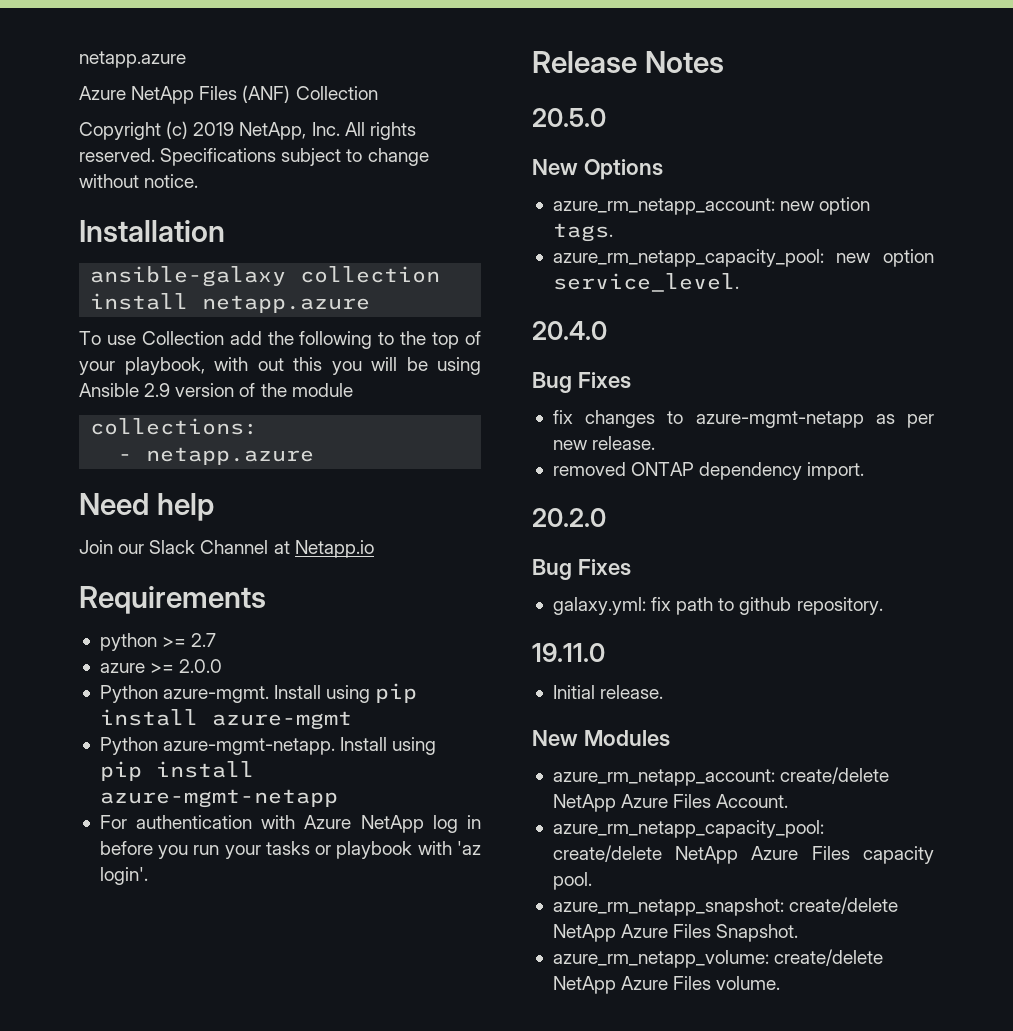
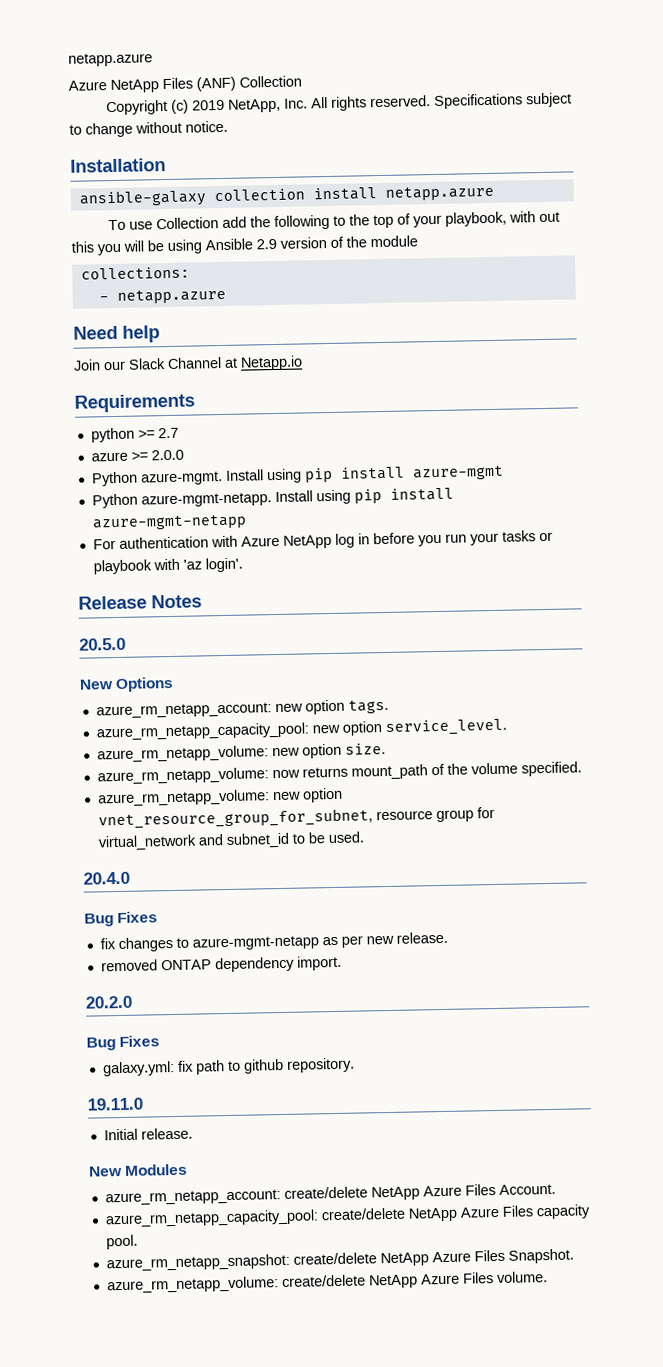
(739, 282) none -> [96,743,386,763] [96,761,582,785] [96,787,343,807] [97,806,495,830] [97,831,364,851] // azure_rm_netapp_volume: new option size. // azure_rm_netapp_volume: now returns mount_path of the volume specified. // azure_rm_netapp_volume: new option vnet_resource_group_for_subnet, resource group for virtual_network and subnet_id to be used.

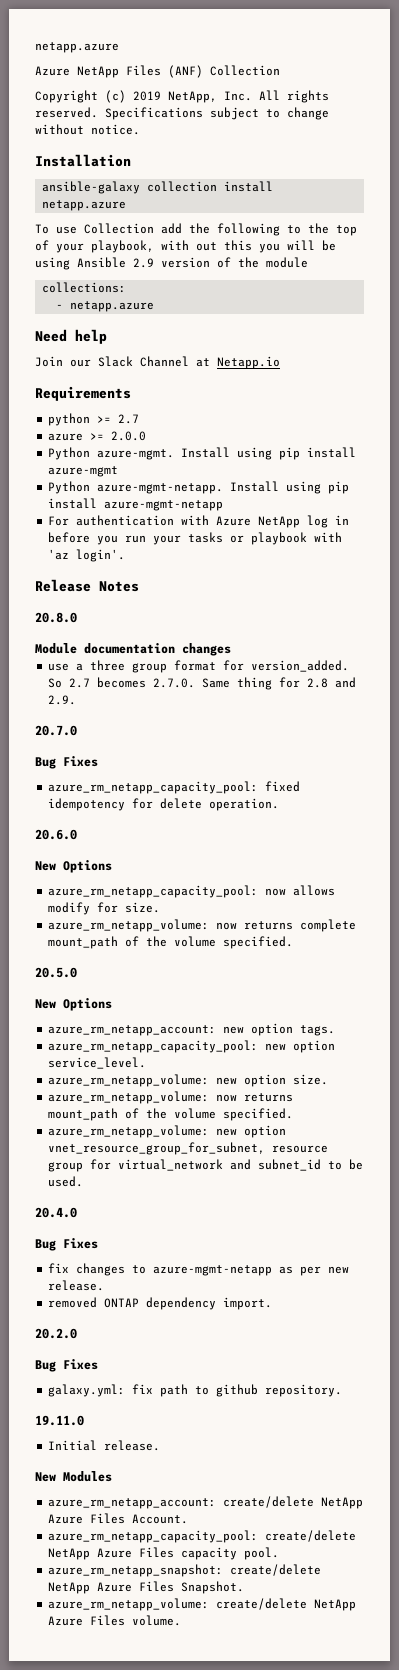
(202, 601) none -> [35,612,77,623] [35,643,231,656] [48,660,350,673] [48,677,357,690] [48,695,77,705] [35,725,77,736] [35,756,98,769] [48,781,301,794] [48,798,280,811] [35,829,77,840] [35,860,112,873] [48,885,336,898] [48,902,161,915] [48,919,357,932] [48,936,294,949] // 20.8.0 // Module documentation changes // use a three group format for version_added. So 2.7 becomes 2.7.0. Same thing for 2.8 and 2.9. // 20.7.0 // Bug Fixes // azure_rm_netapp_capacity_pool: fixed idempotency for delete operation. // 20.6.0 // New Options // azure_rm_netapp_capacity_pool: now allows modify for size. // azure_rm_netapp_volume: now returns complete mount_path of the volume specified.

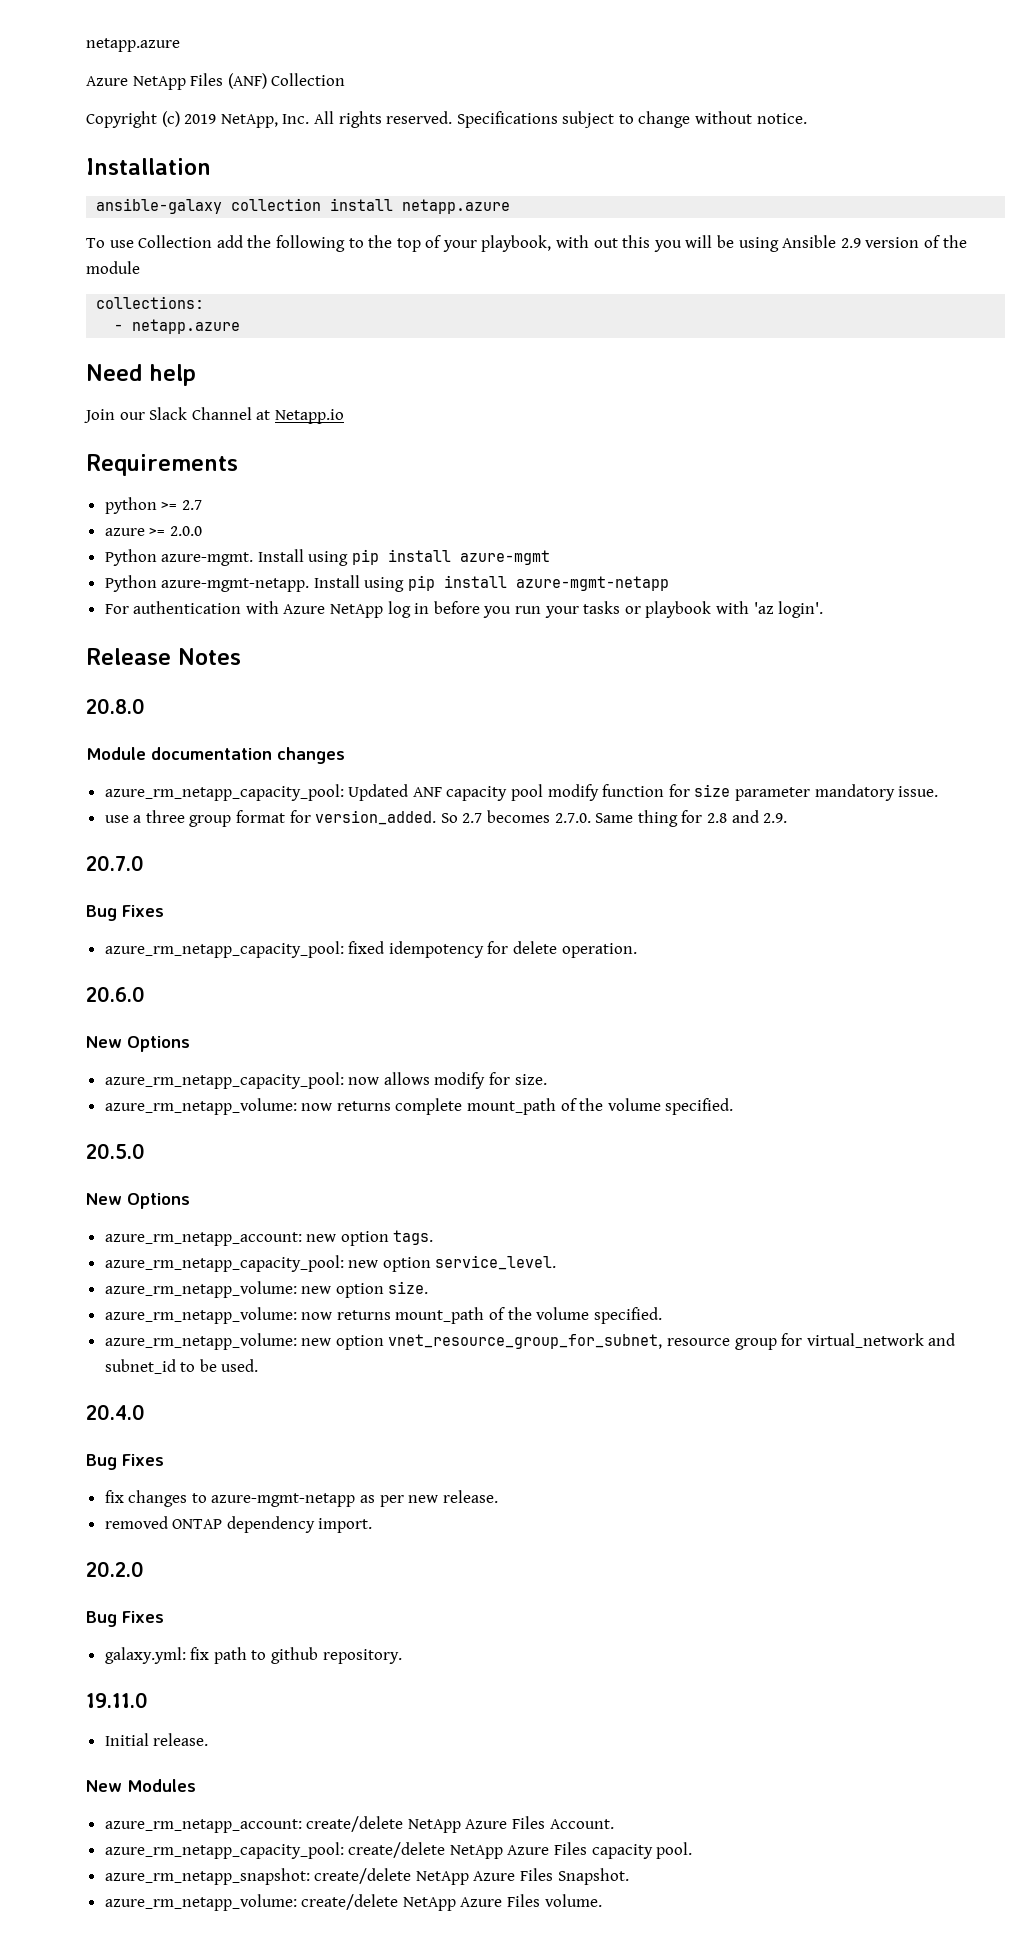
(231, 649) none -> [104,784,939,801] // azure_rm_netapp_capacity_pool: Updated ANF capacity pool modify function for size parameter mandatory issue.

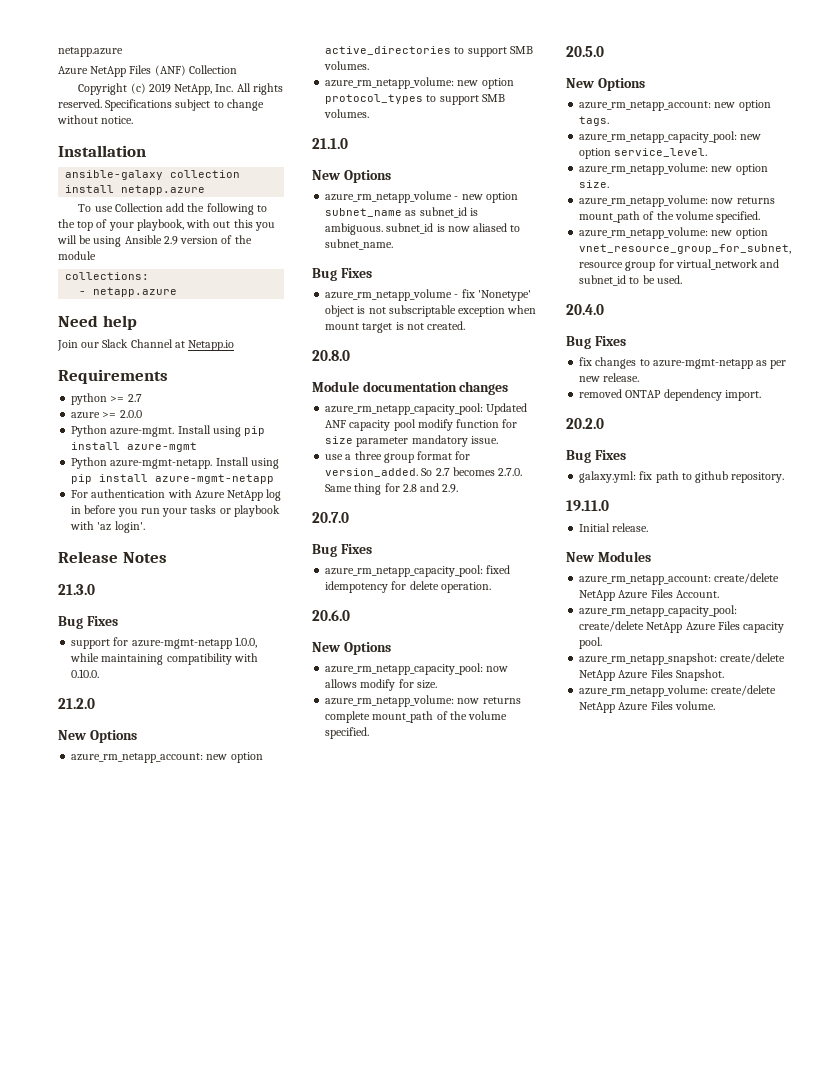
(241, 656) none -> [58,584,95,595] [58,616,118,629] [71,637,257,649] [70,653,258,665] [71,669,100,678] [58,698,95,709] [58,730,137,743] [71,752,263,763] [325,46,533,57] [324,61,370,70] [325,77,514,89] [325,94,505,105] [324,109,370,118] [312,138,348,149] [312,170,391,183] [325,191,518,203] [325,207,478,218] [325,223,521,235] [325,239,394,250] [312,268,372,281] [325,289,531,301] [325,305,537,317] [325,321,466,333] // 21.3.0 // Bug Fixes // support for azure-mgmt-netapp 1.0.0, while maintaining compatibility with 0.10.0. // 21.2.0 // New Options // azure_rm_netapp_account: new option active_directories to support SMB volumes. // azure_rm_netapp_volume: new option protocol_types to support SMB volumes. // 21.1.0 // New Options // azure_rm_netapp_volume - new option subnet_name as subnet_id is ambiguous. subnet_id is now aliased to subnet_name. // Bug Fixes // azure_rm_netapp_volume - fix 'Nonetype' object is not subscriptable exception when mount target is not created.

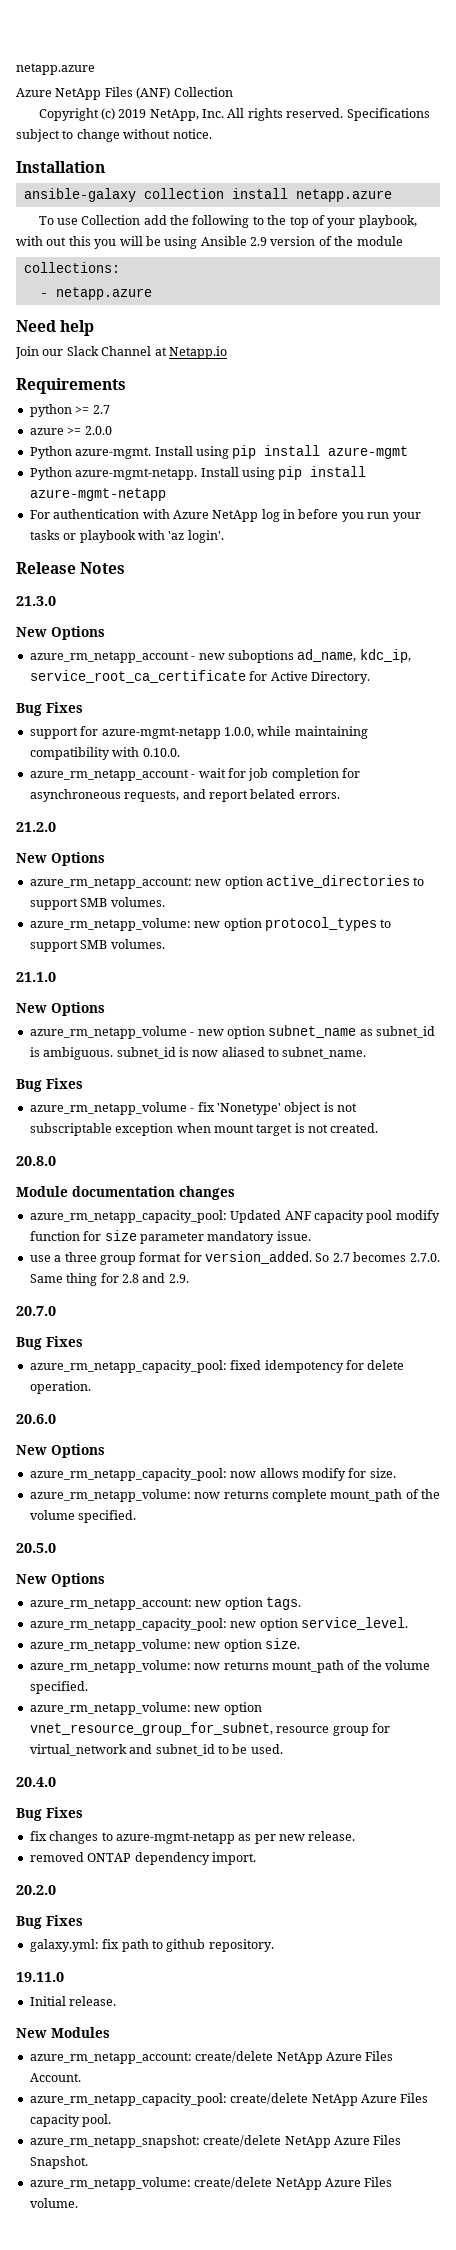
(95, 589) none -> [16,626,105,640] [29,649,411,663] [29,670,370,684] // New Options // azure_rm_netapp_account - new suboptions ad_name, kdc_ip, service_root_ca_certificate for Active Directory.
(100, 673) none -> [29,768,360,781] [29,789,340,802] // azure_rm_netapp_account - wait for job completion for asynchroneous requests, and report belated errors.

